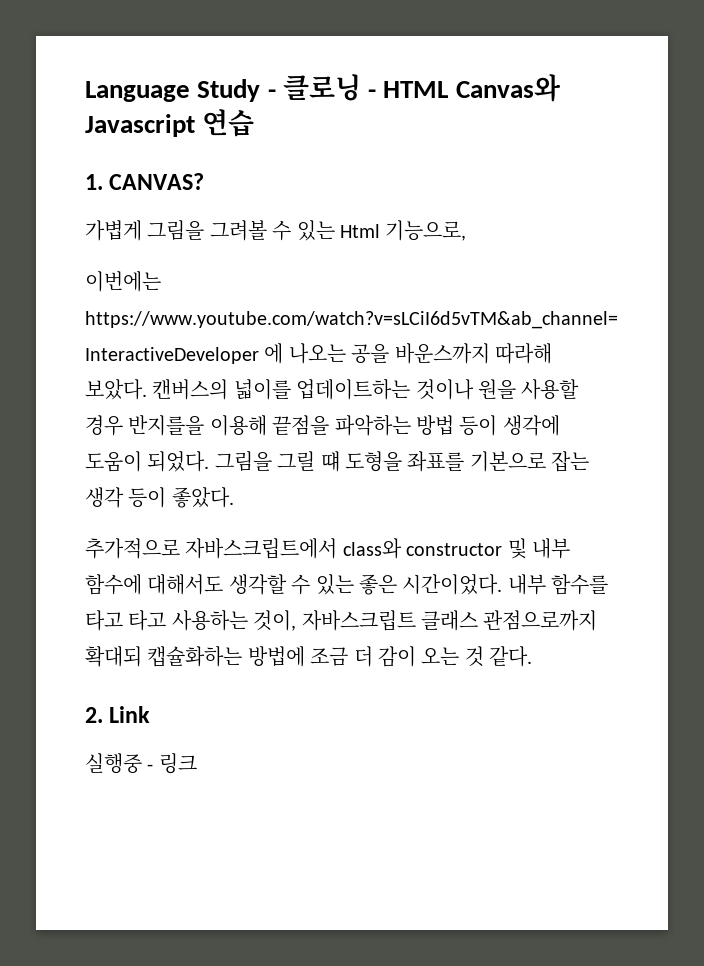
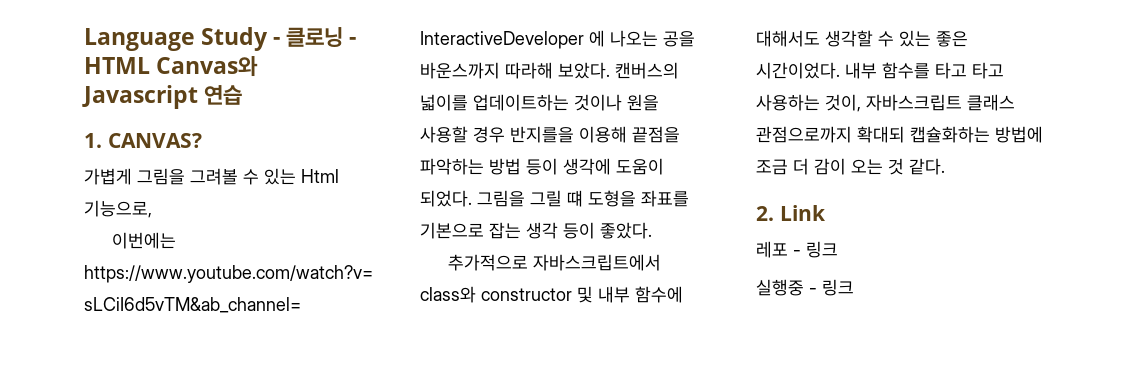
(151, 714) none -> [756,241,838,258] // 레포 - 링크

